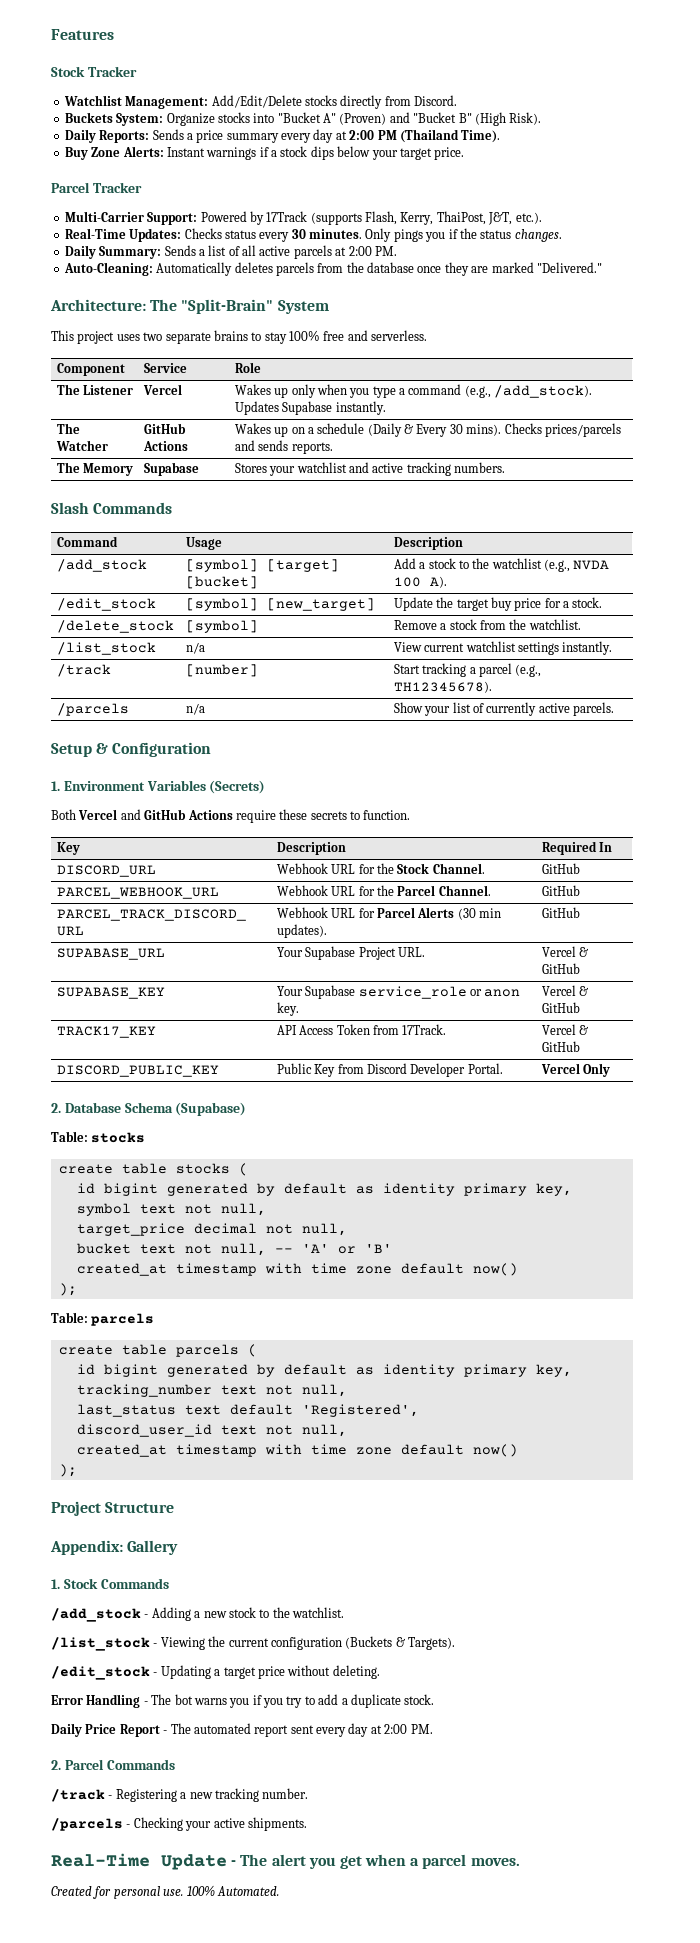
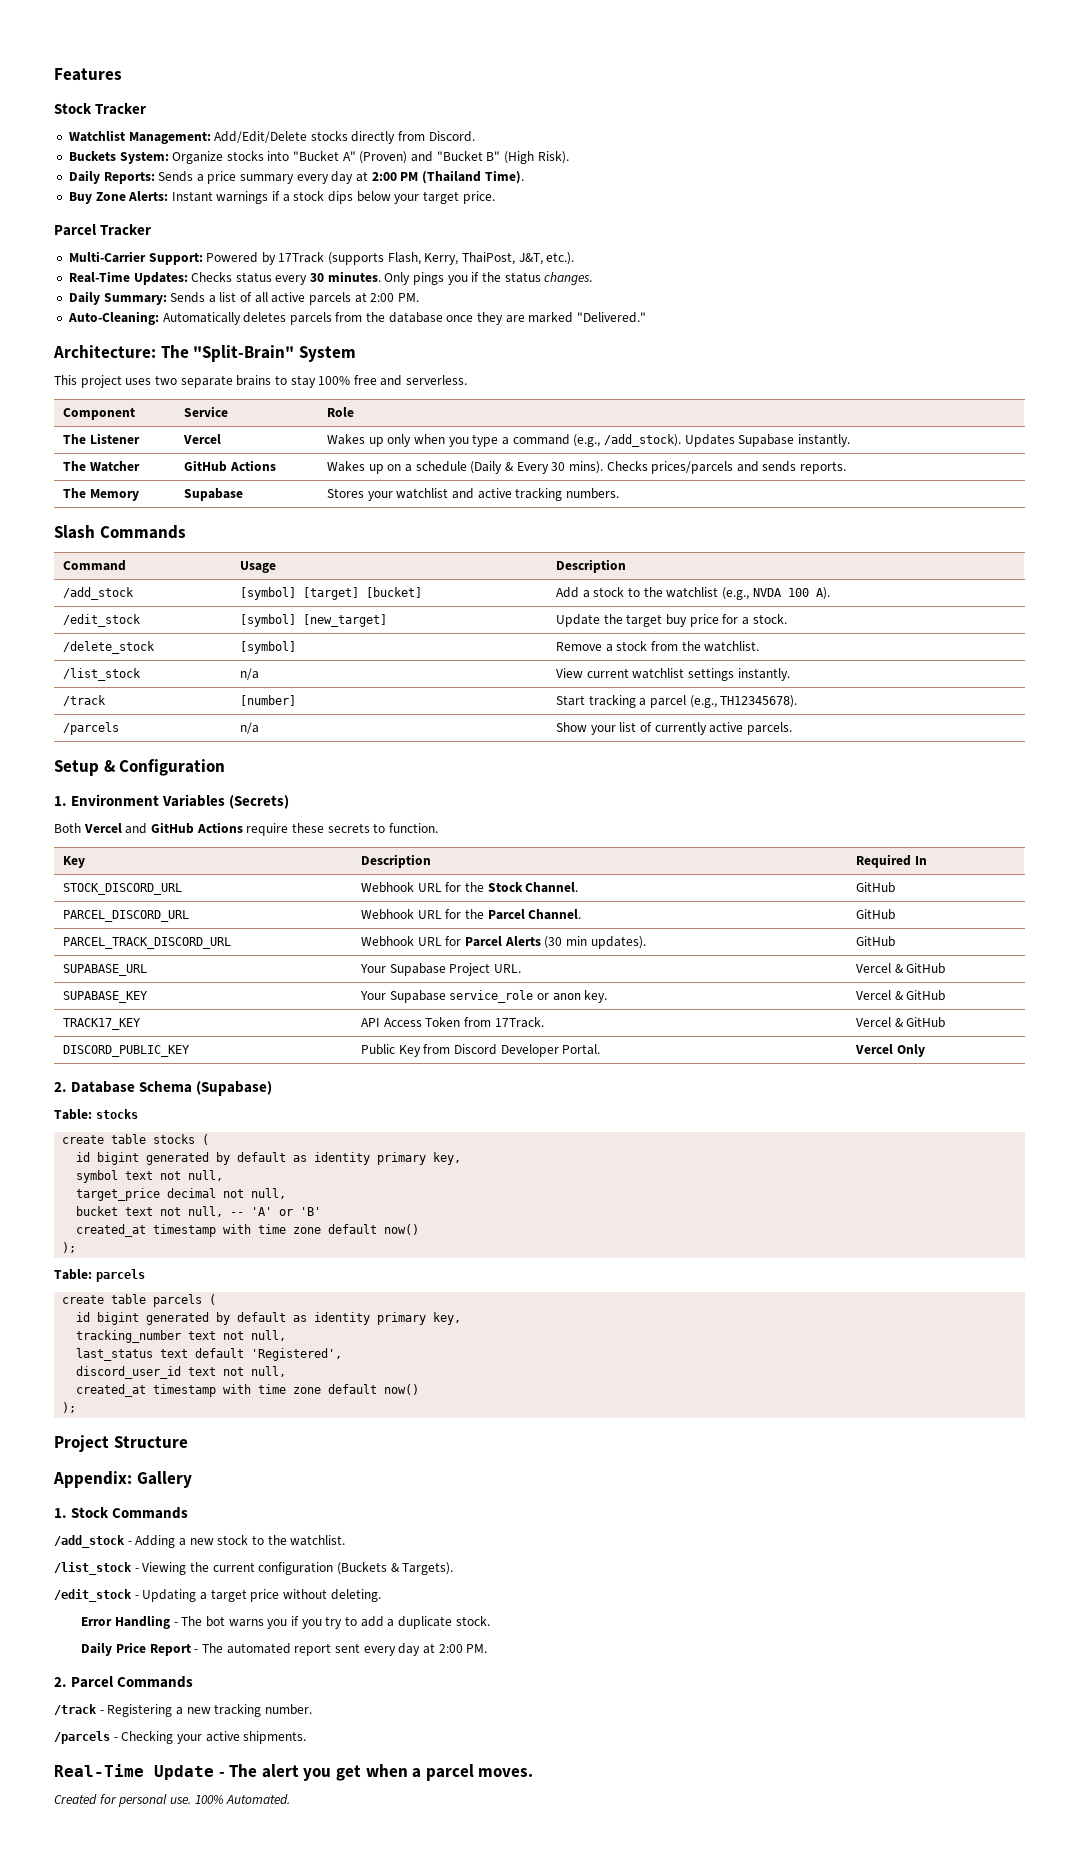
[56,865,156,877] DISCORD_URL -> [63,883,183,895] STOCK_DISCORD_URL
[56,887,219,899] PARCEL_WEBHOOK_URL -> [63,910,190,922] PARCEL_DISCORD_URL

